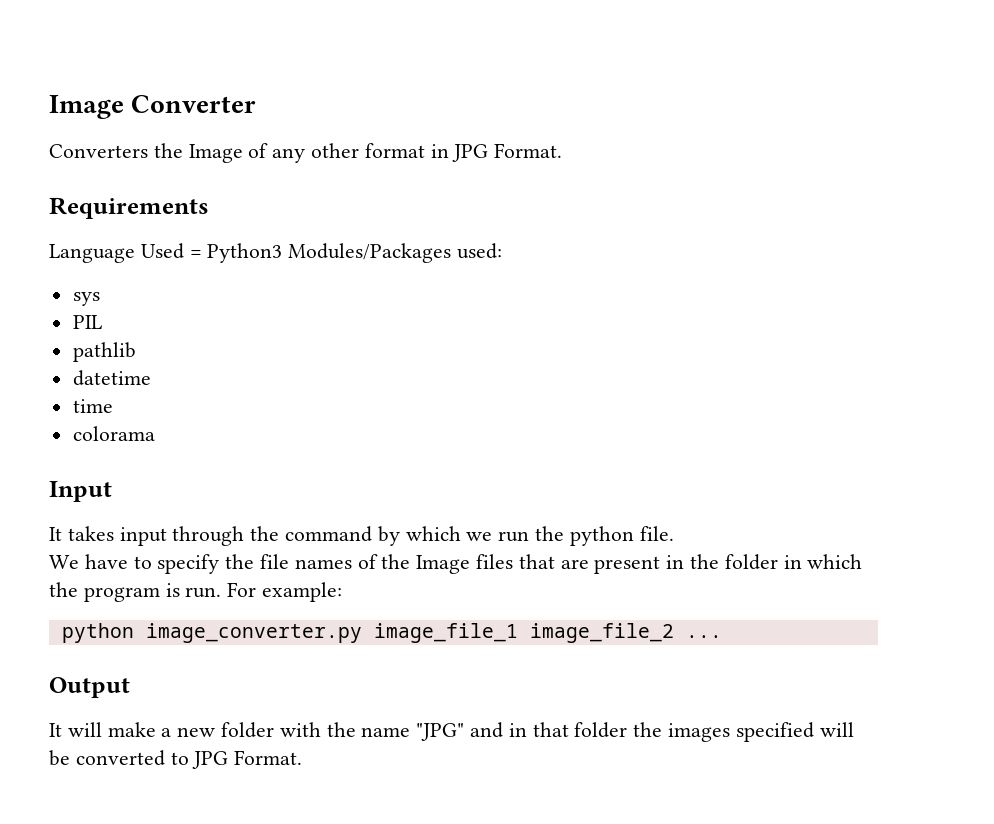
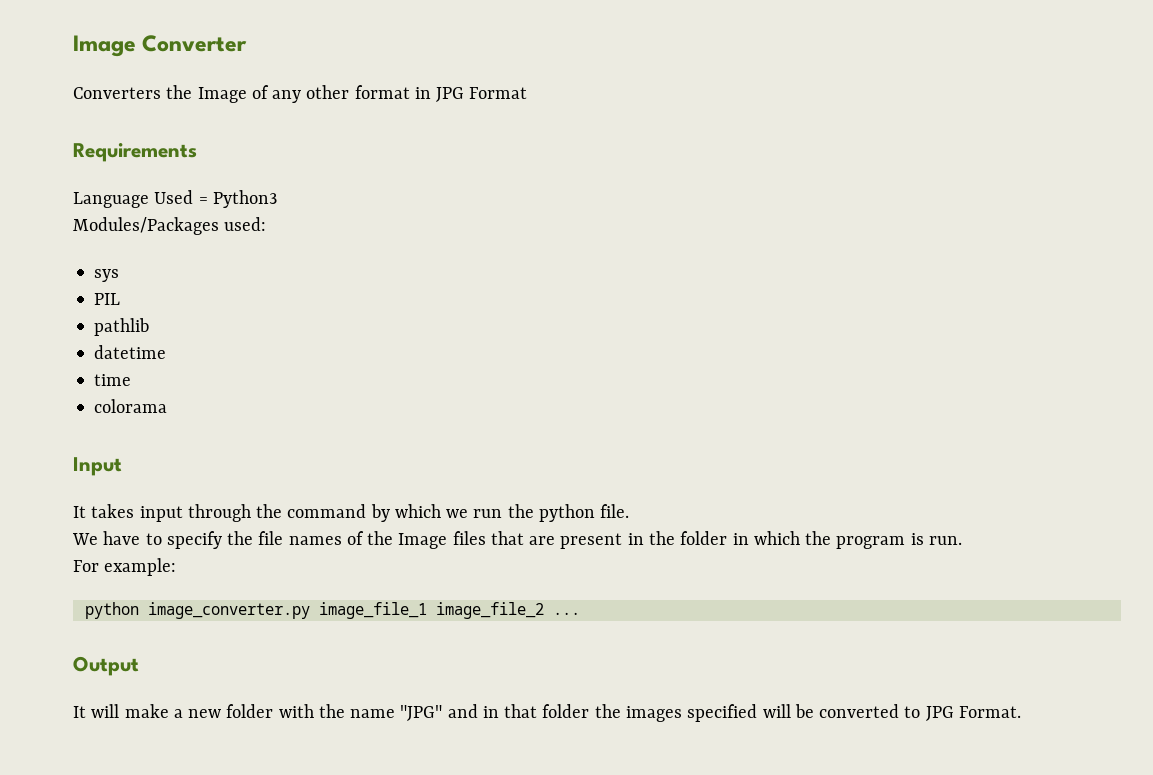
[494,143,563,158] Format. -> [469,87,528,99] Format
(283, 253) none -> (277, 199) //
(222, 592) none -> (962, 540) //

